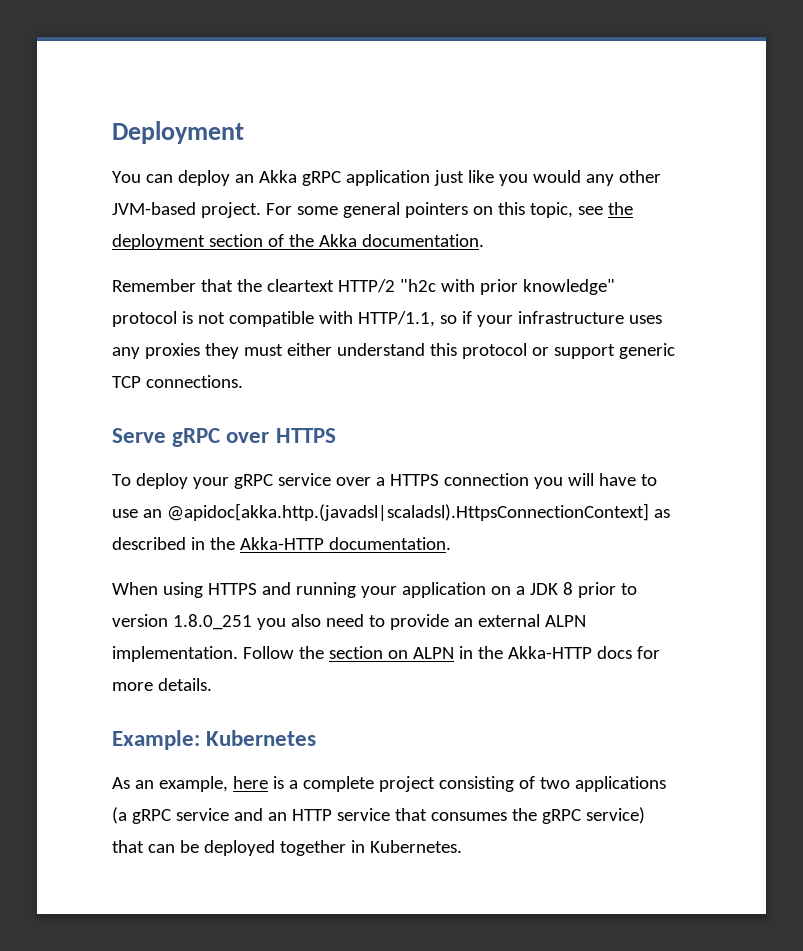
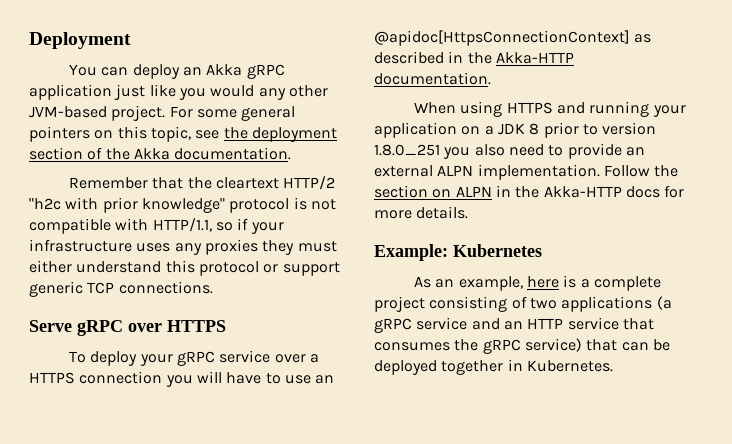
[166,503,649,521] @apidoc[akka.http.(javadsl|scaladsl).HttpsConnectionContext] -> [374,30,630,46] @apidoc[HttpsConnectionContext]

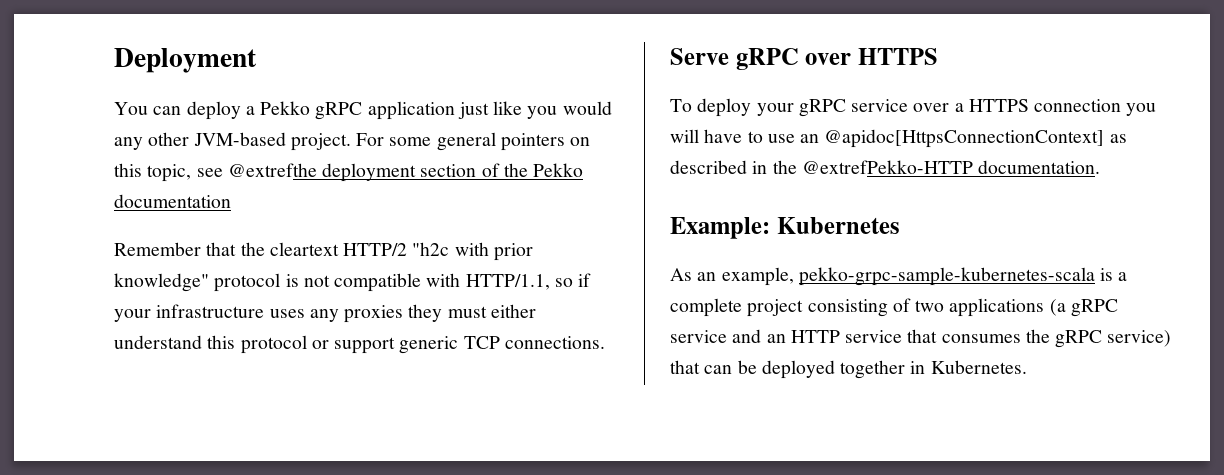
[182,64,243,76] an Akka -> [245,101,311,115] a Pekko
[223,127,248,139] the -> [227,163,317,177] @extrefthe
[133,147,292,160] Akka documentation. -> [533,163,584,177] [114,194,231,208] Pekko documentation
[495,52,574,64] [374,72,491,85] [413,101,686,117] [374,122,657,138] [374,143,645,159] [374,164,679,180] [374,185,685,198] [374,206,469,219] Akka-HTTP documentation. // When using HTTPS and running your application on a JDK 8 prior to version 1.8.0_251 you also need to provide an external ALPN implementation. Follow the section on ALPN in the Akka-HTTP docs for more details. -> [801,160,1101,174] @extrefPekko-HTTP documentation.
[526,276,559,288] here -> [798,267,1095,286] pekko-grpc-sample-kubernetes-scala

